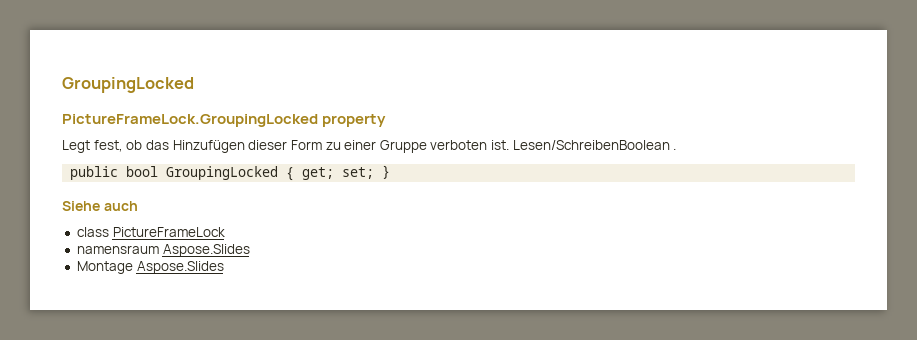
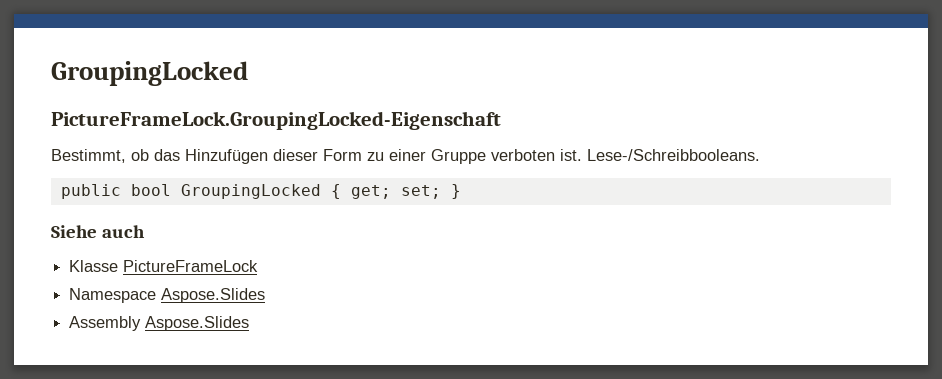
[62,114,387,127] [62,140,123,153] PictureFrameLock.GroupingLocked property // Legt fest, -> [51,111,501,130] [51,149,126,163] PictureFrameLock.GroupingLocked-Eigenschaft // Bestimmt,
[512,140,677,150] Lesen/SchreibenBoolean . -> [587,149,760,161] Lese-/Schreibbooleans.
[76,227,109,237] class -> [69,260,119,272] Klasse
[76,245,159,254] namensraum -> [69,288,157,303] Namespace
[76,261,133,274] Montage -> [69,316,142,331] Assembly

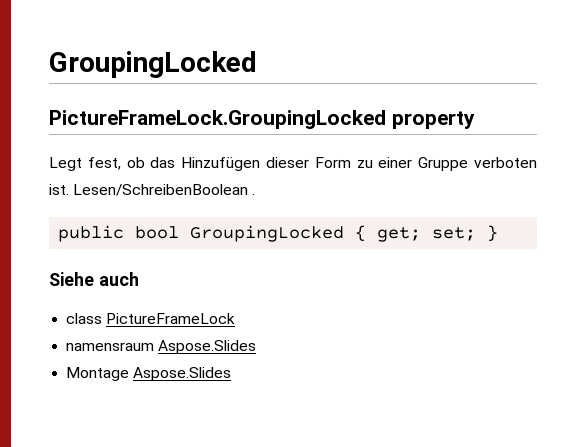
[51,111,501,130] [51,149,126,163] PictureFrameLock.GroupingLocked-Eigenschaft // Bestimmt, -> [49,110,475,129] [49,157,121,171] PictureFrameLock.GroupingLocked property // Legt fest,
[587,149,760,161] Lese-/Schreibbooleans. -> [73,184,256,196] Lesen/SchreibenBoolean .
[69,260,119,272] Klasse -> [66,313,103,324] class
[69,288,157,303] Namespace -> [66,342,155,351] namensraum
[69,316,142,331] Assembly -> [66,367,130,381] Montage

